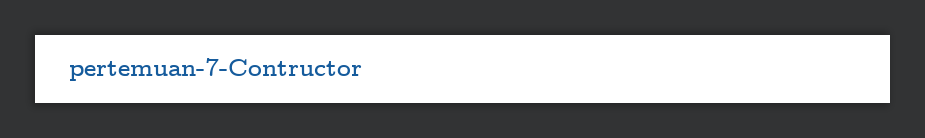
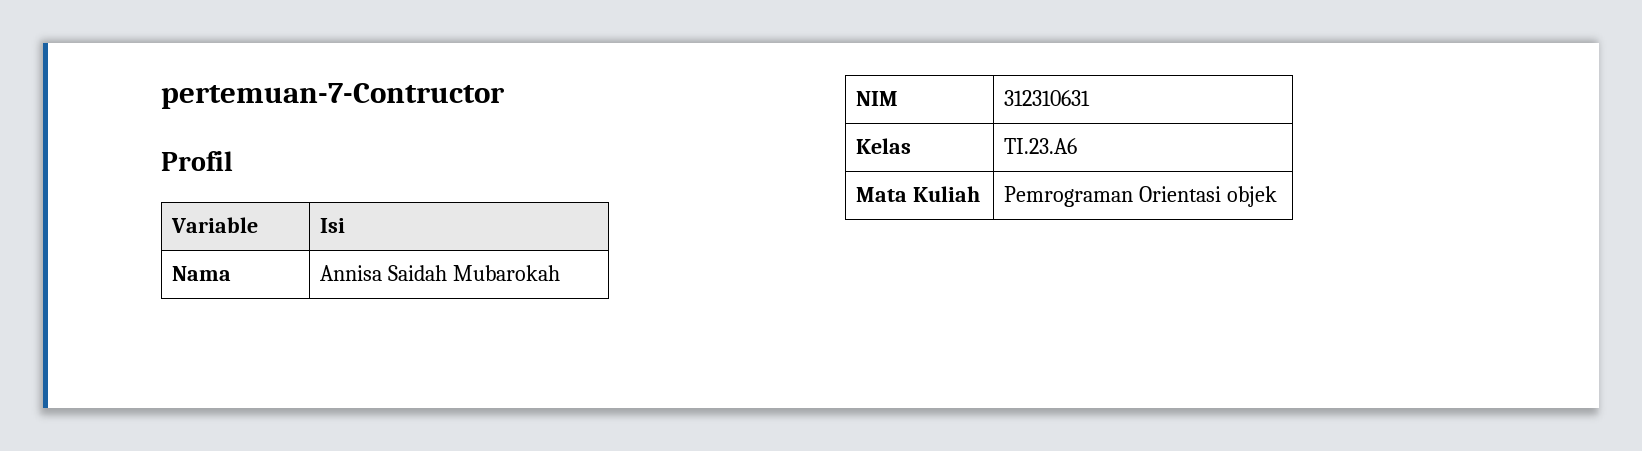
(362, 69) none -> [161,151,233,171] [170,217,258,233] [319,218,345,233] [171,266,231,281] [319,265,560,281] [855,91,898,106] [1003,90,1090,106] [855,138,911,154] [1003,138,1077,154] [855,186,980,202] [1003,186,1277,207] // Profil // Variable | Isi // Nama | Annisa Saidah Mubarokah // NIM | 312310631 // Kelas | TI.23.A6 // Mata Kuliah | Pemrograman Orientasi objek

